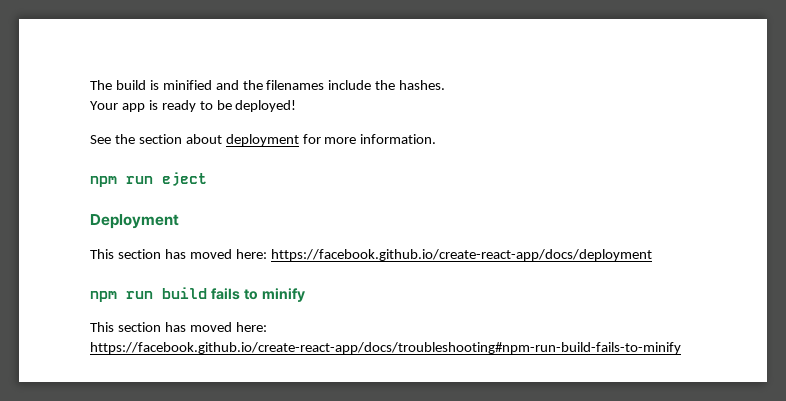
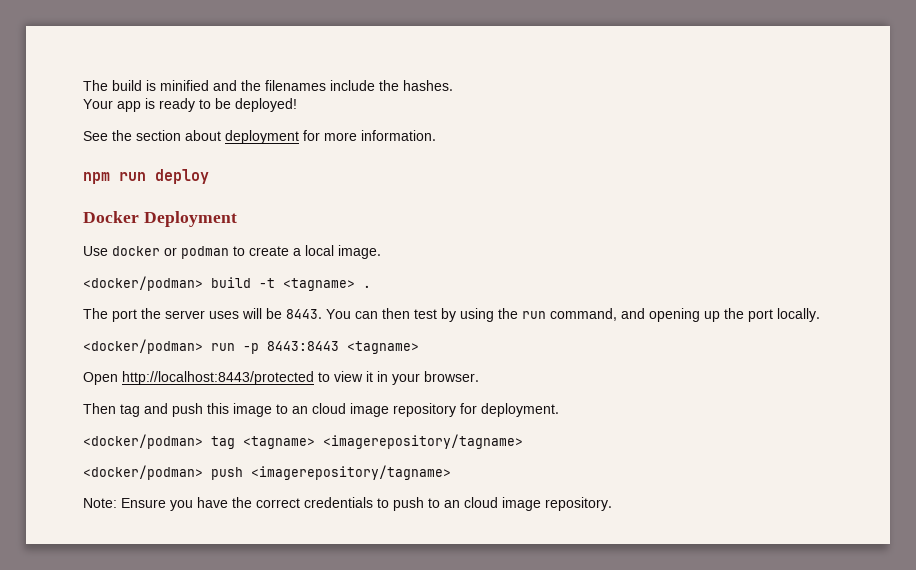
[162,172,207,186] eject // -> [155,169,209,184] [83,211,139,223] deploy // Docker
[90,249,652,261] [90,287,305,302] [90,322,267,332] [90,342,681,354] This section has moved here: https://facebook.github.io/create-react-app/docs/deployment // npm run build fails to minify // This section has moved here: https://facebook.github.io/create-react-app/docs/troubleshooting#npm-run-build-fails-to-minify -> [83,245,381,259] [83,276,371,291] [83,308,820,322] [83,339,419,354] [83,371,479,385] [83,403,559,417] [83,434,523,449] [83,465,451,480] [83,497,612,511] Use docker or podman to create a local image. // <docker/podman> build -t <tagname> . // The port the server uses will be 8443. You can then test by using the run command, and opening up the port locally. // <docker/podman> run -p 8443:8443 <tagname> // Open http://localhost:8443/protected to view it in your browser. // Then tag and push this image to an cloud image repository for deployment. // <docker/podman> tag <tagname> <imagerepository/tagname> // <docker/podman> push <imagerepository/tagname> // Note: Ensure you have the correct credentials to push to an cloud image repository.

